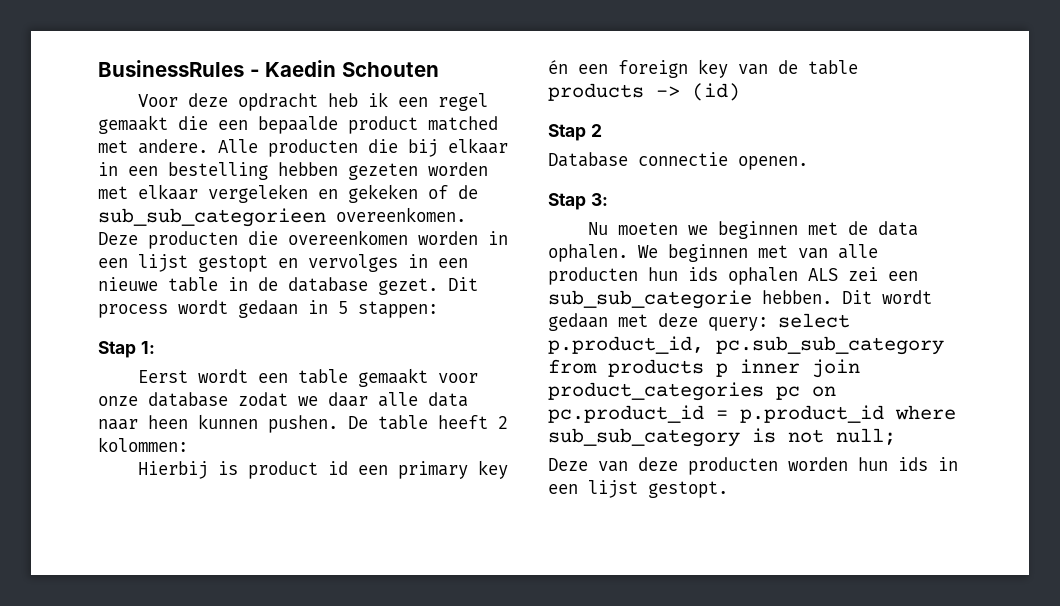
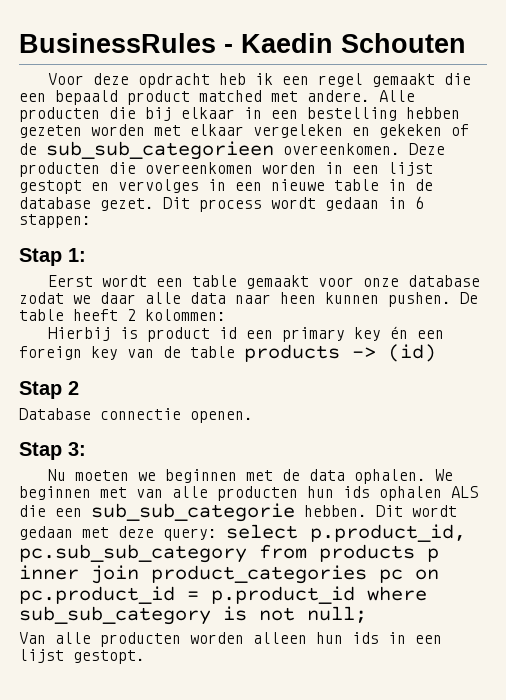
[258,116,338,134] bepaalde -> [55,90,118,105] bepaald
[338,301,348,314] 5 -> [415,196,424,209] 6
[848,267,878,281] zei -> [19,505,46,517] die
[548,457,678,472] Deze van deze -> [19,632,91,644] Van alle
(848, 464) none -> [253,632,307,644] alleen

